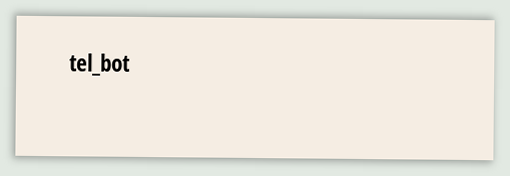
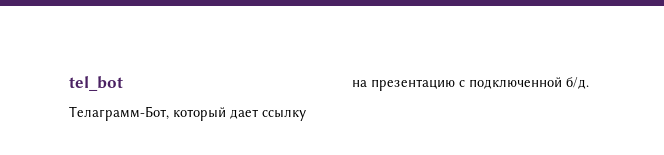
(130, 64) none -> [69,106,306,121] [352,77,589,91] // Телаграмм-Бот, который дает ссылку на презентацию с подключенной б/д.

